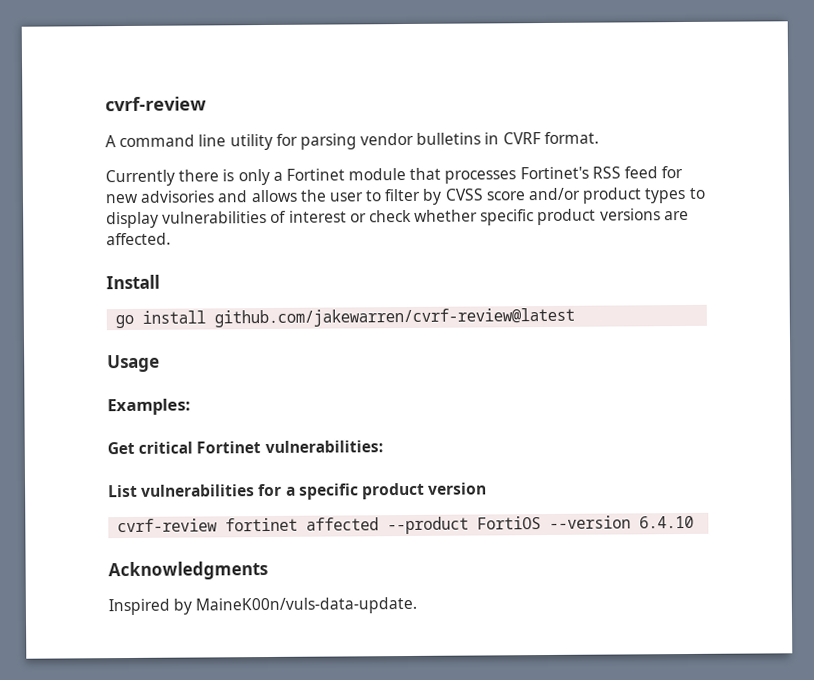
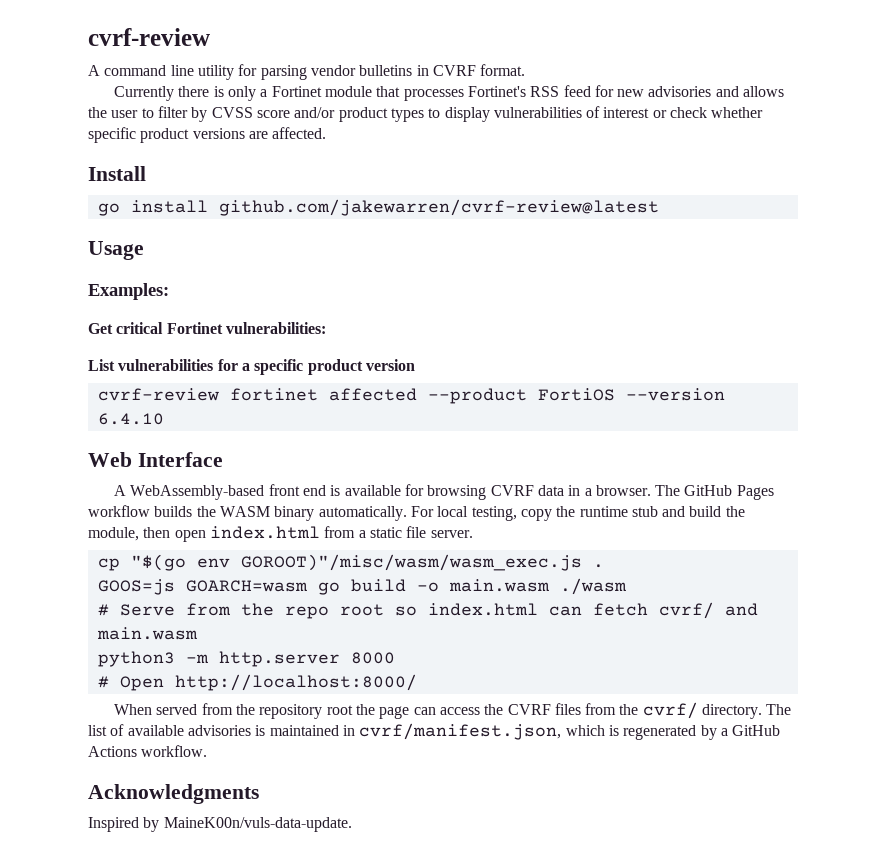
(695, 522) none -> [88,452,223,467] [114,484,774,500] [88,505,745,521] [88,526,473,542] [97,554,604,571] [97,578,627,595] [97,602,758,619] [96,627,198,640] [97,651,395,667] [97,674,417,691] [114,702,792,719] [88,723,781,740] [88,745,208,757] // Web Interface // A WebAssembly-based front end is available for browsing CVRF data in a browser. The GitHub Pages workflow builds the WASM binary automatically. For local testing, copy the runtime stub and build the module, then open index.html from a static file server. // cp "$(go env GOROOT)"/misc/wasm/wasm_exec.js . // GOOS=js GOARCH=wasm go build -o main.wasm ./wasm // # Serve from the repo root so index.html can fetch cvrf/ and main.wasm // python3 -m http.server 8000 // # Open http://localhost:8000/ // When served from the repository root the page can access the CVRF files from the cvrf/ directory. The list of available advisories is maintained in cvrf/manifest.json, which is regenerated by a GitHub Actions workflow.

